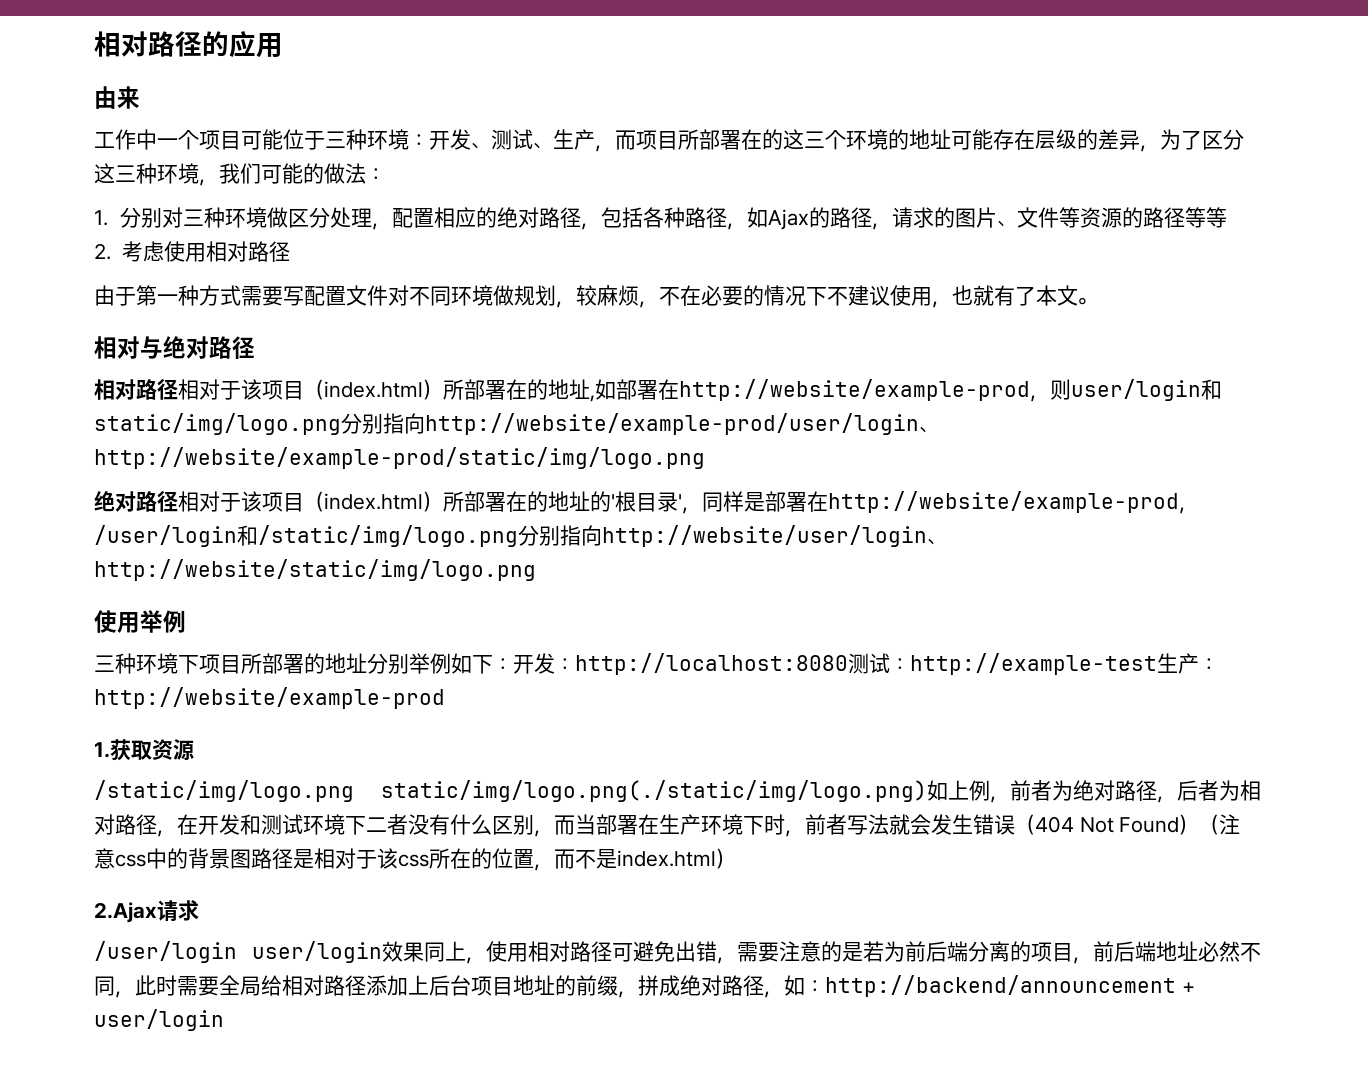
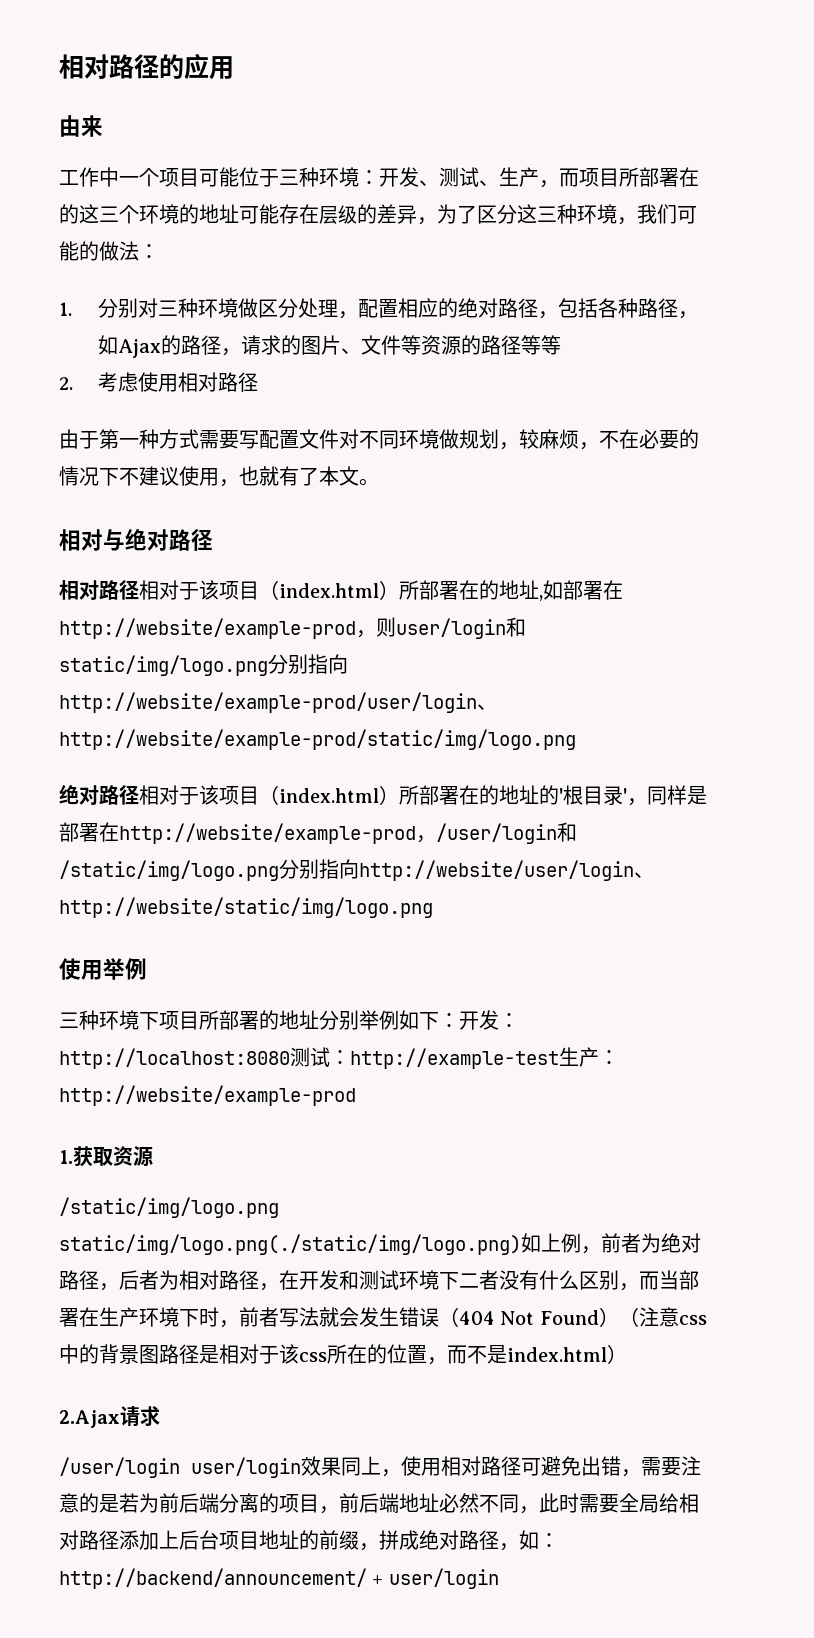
[825,975,1176,997] http://backend/announcement -> [59,1568,367,1589] http://backend/announcement/

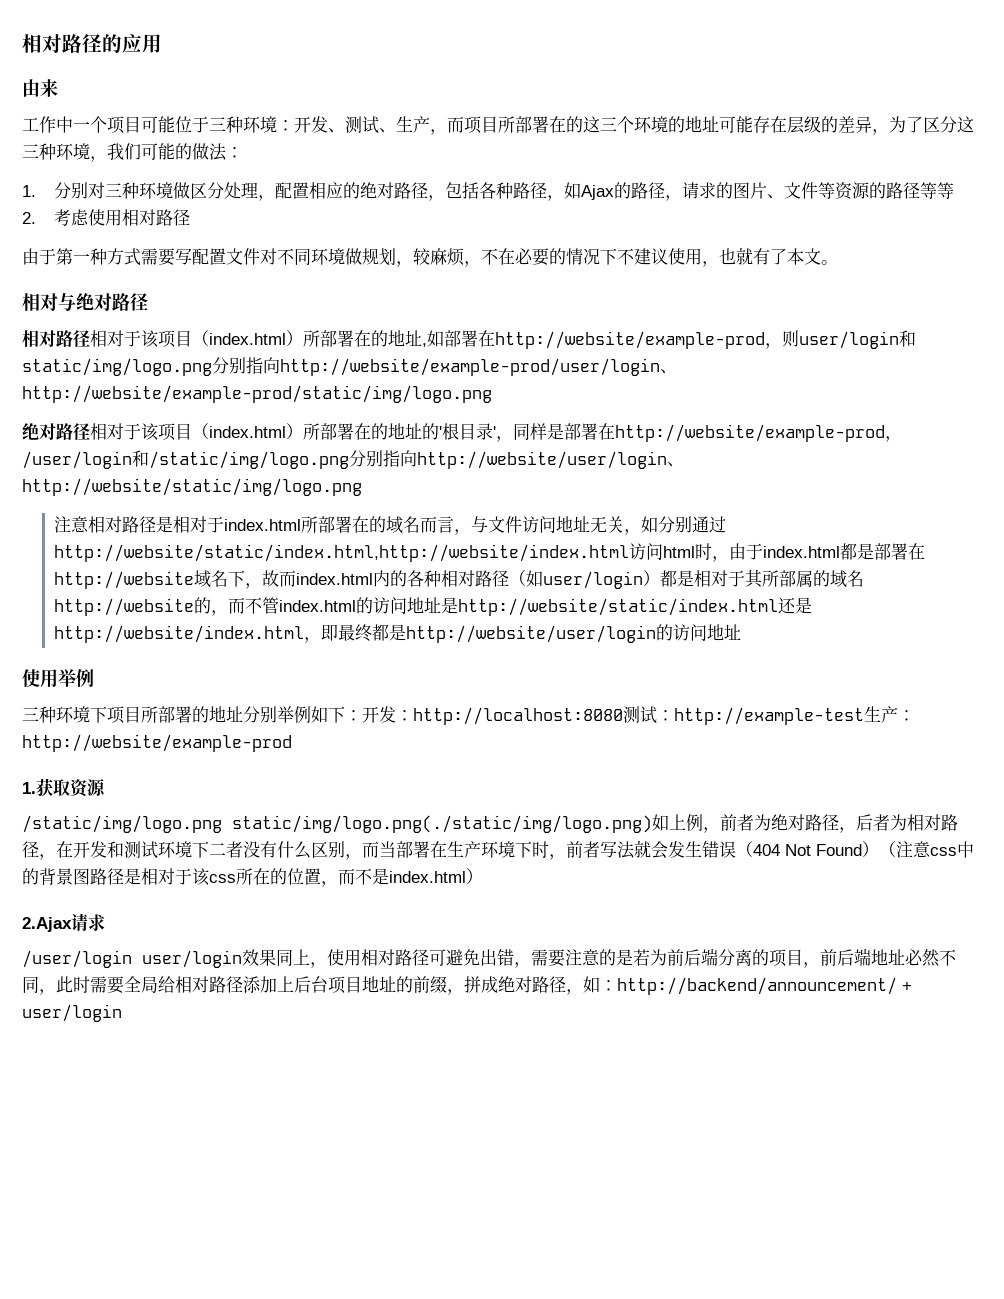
(433, 907) none -> [54,516,727,535] [54,543,926,562] [54,569,865,589] [54,597,813,616] [54,624,742,643] // 注意相对路径是相对于index.html所部署在的域名而言，与文件访问地址无关，如分别通过http://website/static/index.html,http://website/index.html访问html时，由于index.html都是部署在http://website域名下，故而index.html内的各种相对路径（如user/login）都是相对于其所部属的域名http://website的，而不管index.html的访问地址是http://website/static/index.html还是http://website/index.html，即最终都是http://website/user/login的访问地址

